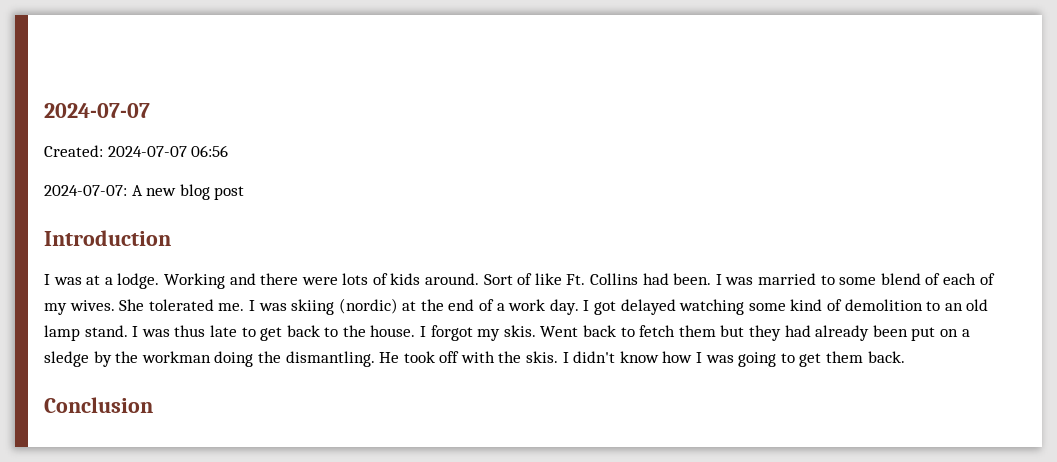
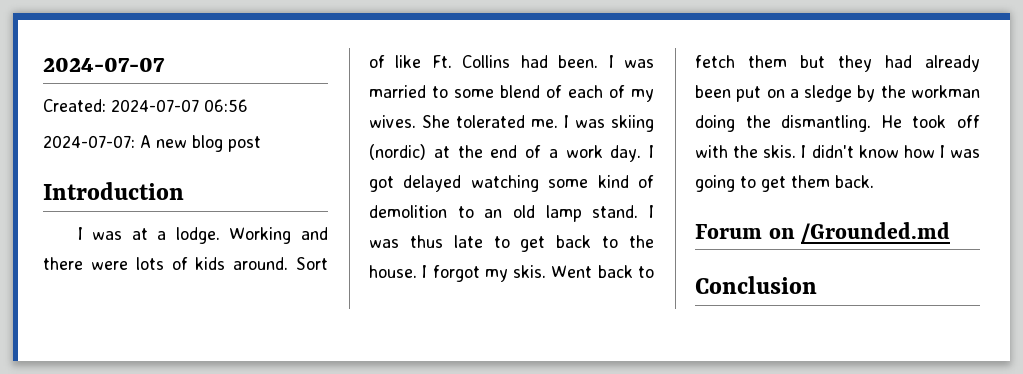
(905, 357) none -> [695,222,951,242] // Forum on /Grounded.md

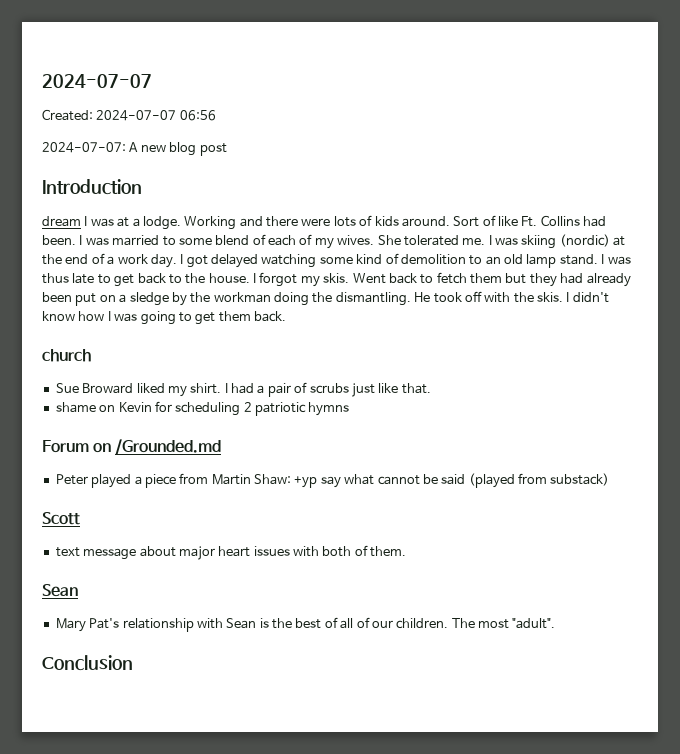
(184, 191) none -> [42,216,81,227] dream
[695,222,951,242] Forum on /Grounded.md -> [42,349,91,362] [55,382,431,397] [55,401,350,416] [42,439,222,455] [55,473,610,488] [42,512,80,525] [55,545,407,560] [42,584,78,597] [55,617,556,632] church // Sue Broward liked my shirt. I had a pair of scrubs just like that. // shame on Kevin for scheduling 2 patriotic hymns // Forum on /Grounded.md // Peter played a piece from Martin Shaw: +yp say what cannot be said (played from substack) // Scott // text message about major heart issues with both of them. // Sean // Mary Pat's relationship with Sean is the best of all of our children. The most "adult".

